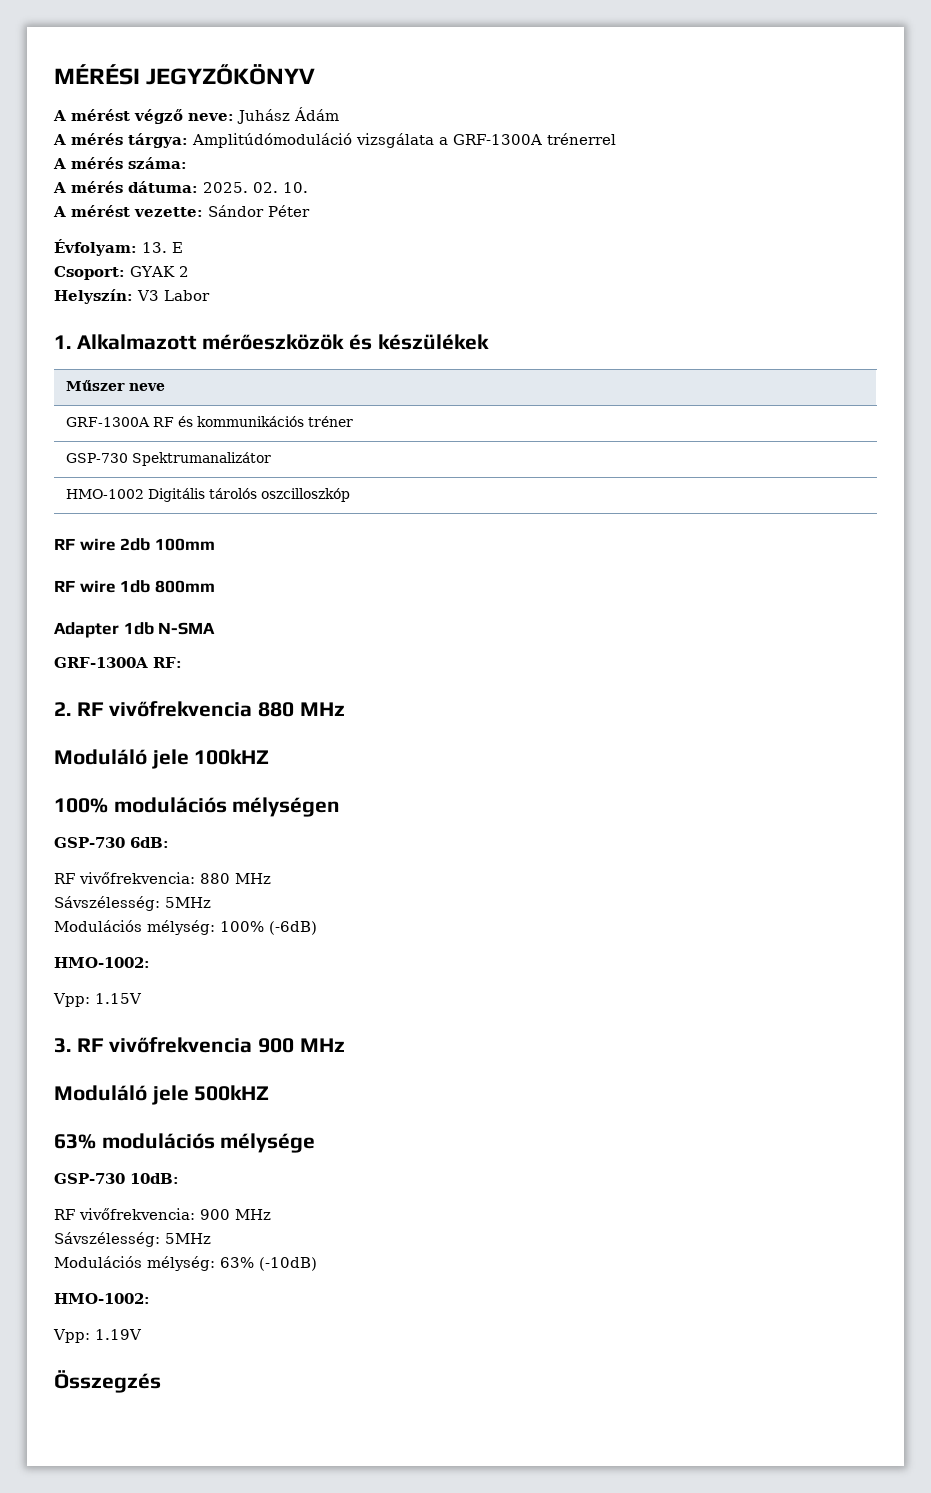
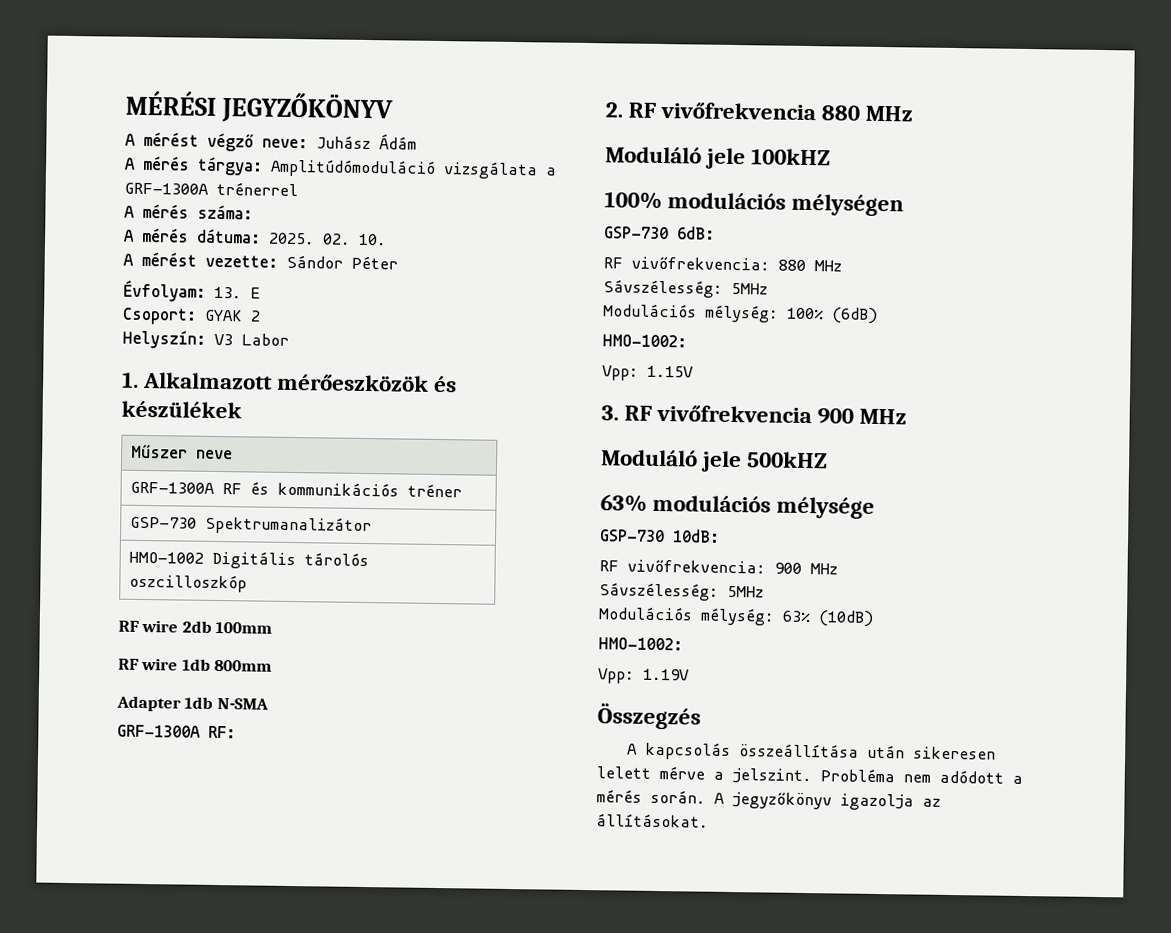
[269,921,317,935] (-6dB) -> [831,307,878,324] (6dB)
[259,1257,317,1271] (-10dB) -> [818,610,874,627] (10dB)
(161, 1381) none -> [626,741,996,760] [596,766,1023,785] [596,789,941,811] [596,813,709,828] // A kapcsolás összeállítása után sikeresen lelett mérve a jelszint. Probléma nem adódott a mérés során. A jegyzőkönyv igazolja az állításokat.

